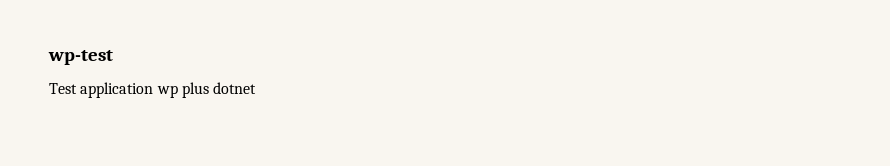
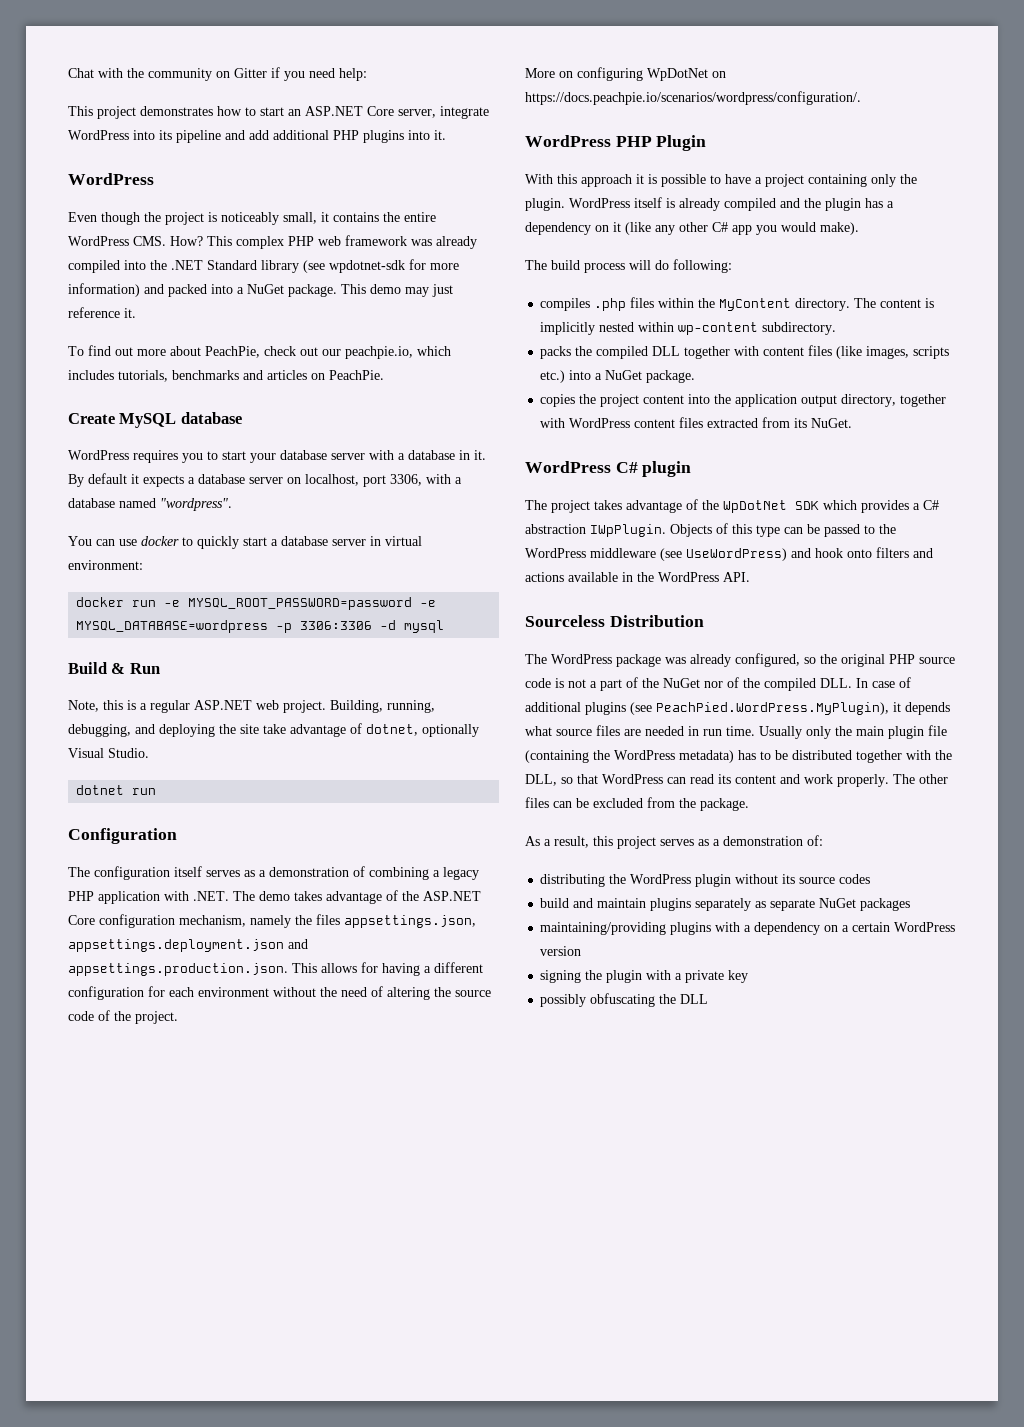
[48,50,113,65] [49,82,257,98] wp-test // Test application wp plus dotnet -> [68,67,367,81] [68,106,489,119] [68,130,446,143] [68,173,154,185] [68,212,436,225] [68,235,477,249] [68,259,459,273] [68,283,453,297] [68,307,136,318] [68,345,451,359] [68,370,384,382] [68,412,242,428] [68,450,486,463] [68,473,462,487] [68,498,232,511] [68,536,422,549] [68,560,143,570] [76,597,437,610] [76,620,445,633] [68,662,160,674] [68,700,435,713] [68,723,479,737] [68,748,149,758] [76,785,157,795] [68,828,177,844] [68,866,479,880] [68,890,481,904] [68,914,476,928] [68,939,308,952] [68,962,483,976] [68,986,491,1000] [68,1010,178,1024] [525,67,726,81] [525,91,861,105] [525,135,707,151] [525,174,917,187] [525,197,894,211] [525,222,859,235] [525,259,732,273] [540,297,935,311] [540,322,837,335] [540,345,950,359] [540,370,696,383] [540,394,947,407] [540,417,853,428] [525,461,692,477] [525,499,939,513] [525,523,896,537] [525,547,933,561] [525,572,750,582] [525,615,704,627] [525,653,955,667] [525,677,911,691] [525,702,950,715] [525,725,947,739] [525,750,952,763] [525,774,948,787] [525,797,749,811] [525,835,823,849] [540,874,871,887] [540,898,911,911] [540,922,956,935] [540,946,582,956] [540,970,749,983] [540,993,709,1007] Chat with the community on Gitter if you need help: // This project demonstrates how to start an ASP.NET Core server, integrate WordPress into its pipeline and add additional PHP plugins into it. // WordPress // Even though the project is noticeably small, it contains the entire WordPress CMS. How? This complex PHP web framework was already compiled into the .NET Standard library (see wpdotnet-sdk for more information) and packed into a NuGet package. This demo may just reference it. // To find out more about PeachPie, check out our peachpie.io, which includes tutorials, benchmarks and articles on PeachPie. // Create MySQL database // WordPress requires you to start your database server with a database in it. By default it expects a database server on localhost, port 3306, with a database named "wordpress". // You can use docker to quickly start a database server in virtual environment: // docker run -e MYSQL_ROOT_PASSWORD=password -e MYSQL_DATABASE=wordpress -p 3306:3306 -d mysql // Build & Run // Note, this is a regular ASP.NET web project. Building, running, debugging, and deploying the site take advantage of dotnet, optionally Visual Studio. // dotnet run // Configuration // The configuration itself serves as a demonstration of combining a legacy PHP application with .NET. The demo takes advantage of the ASP.NET Core configuration mechanism, namely the files appsettings.json, appsettings.deployment.json and appsettings.production.json. This allows for having a different configuration for each environment without the need of altering the source code of the project. // More on configuring WpDotNet on https://docs.peachpie.io/scenarios/wordpress/configuration/. // WordPress PHP Plugin // With this approach it is possible to have a project containing only the plugin. WordPress itself is already compiled and the plugin has a dependency on it (like any other C# app you would make). // The build process will do following: // compiles .php files within the MyContent directory. The content is implicitly nested within wp-content subdirectory. // packs the compiled DLL together with content files (like images, scripts etc.) into a NuGet package. // copies the project content into the application output directory, together with WordPress content files extracted from its NuGet. // WordPress C# plugin // The project takes advantage of the WpDotNet SDK which provides a C# abstraction IWpPlugin. Objects of this type can be passed to the WordPress middleware (see UseWordPress) and hook onto filters and actions available in the WordPress API. // Sourceless Distribution // The WordPress package was already configured, so the original PHP source code is not a part of the NuGet nor of the compiled DLL. In case of additional plugins (see PeachPied.WordPress.MyPlugin), it depends what source files are needed in run time. Usually only the main plugin file (containing the WordPress metadata) has to be distributed together with the DLL, so that WordPress can read its content and work properly. The other files can be excluded from the package. // As a result, this project serves as a demonstration of: // distributing the WordPress plugin without its source codes // build and maintain plugins separately as separate NuGet packages // maintaining/providing plugins with a dependency on a certain WordPress version // signing the plugin with a private key // possibly obfuscating the DLL

